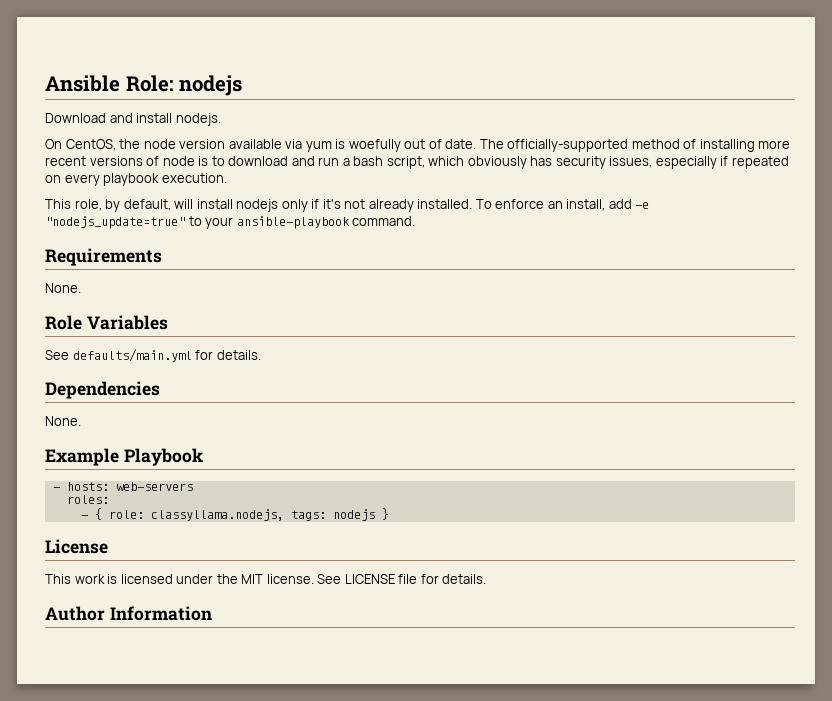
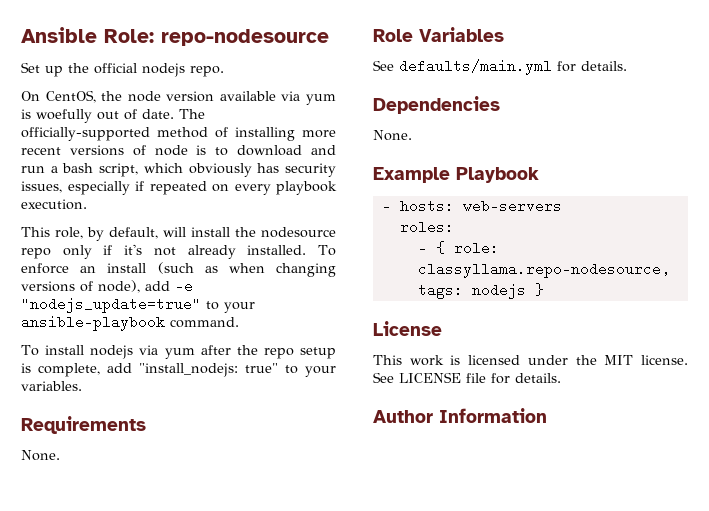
[179,75,243,96] [45,113,221,126] nodejs // Download and install nodejs. -> [161,29,329,46] [21,62,224,77] repo-nodesource // Set up the official nodejs repo.
[236,199,279,212] nodejs -> [235,227,336,238] [21,248,51,259] the nodesource repo
[566,199,606,211] install, -> [107,262,336,277] [21,280,140,293] install (such as when changing versions of node),
(416, 221) none -> [21,345,336,359] [21,363,336,377] [21,381,82,391] // To install nodejs via yum after the repo setup is complete, add "install_nodejs: true" to your variables.
[150,509,284,521] classyllama.nodejs, -> [417,262,670,278] classyllama.repo-nodesource,

